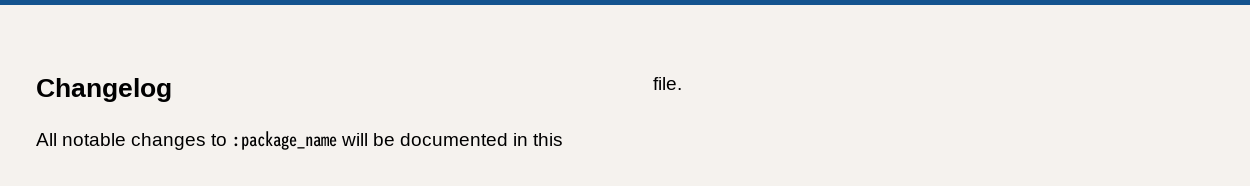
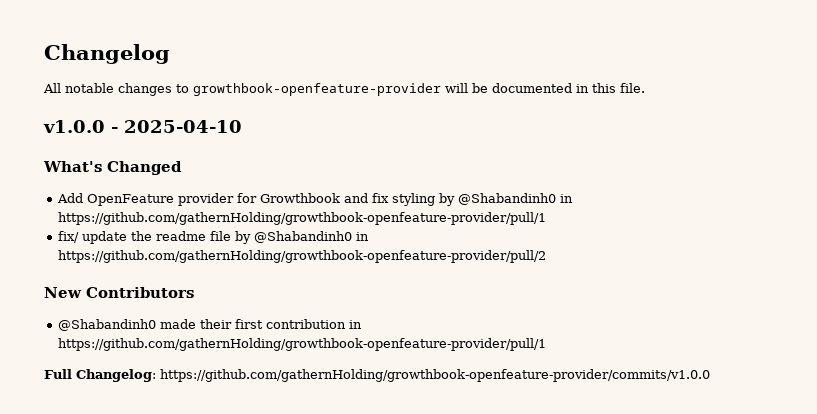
[232,131,337,150] :package_name -> [193,83,441,96] growthbook-openfeature-provider
(682, 83) none -> [43,120,242,133] [43,161,182,175] [57,193,574,206] [58,212,547,225] [58,231,370,244] [58,250,547,263] [44,287,194,298] [58,319,363,331] [58,338,547,351] [44,369,710,382] // v1.0.0 - 2025-04-10 // What's Changed // Add OpenFeature provider for Growthbook and fix styling by @Shabandinh0 in https://github.com/gathernHolding/growthbook-openfeature-provider/pull/1 // fix/ update the readme file by @Shabandinh0 in https://github.com/gathernHolding/growthbook-openfeature-provider/pull/2 // New Contributors // @Shabandinh0 made their first contribution in https://github.com/gathernHolding/growthbook-openfeature-provider/pull/1 // Full Changelog: https://github.com/gathernHolding/growthbook-openfeature-provider/commits/v1.0.0

